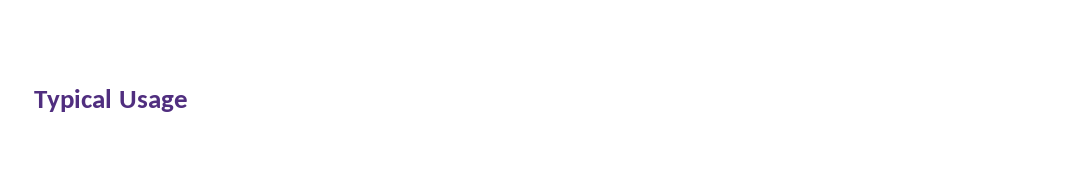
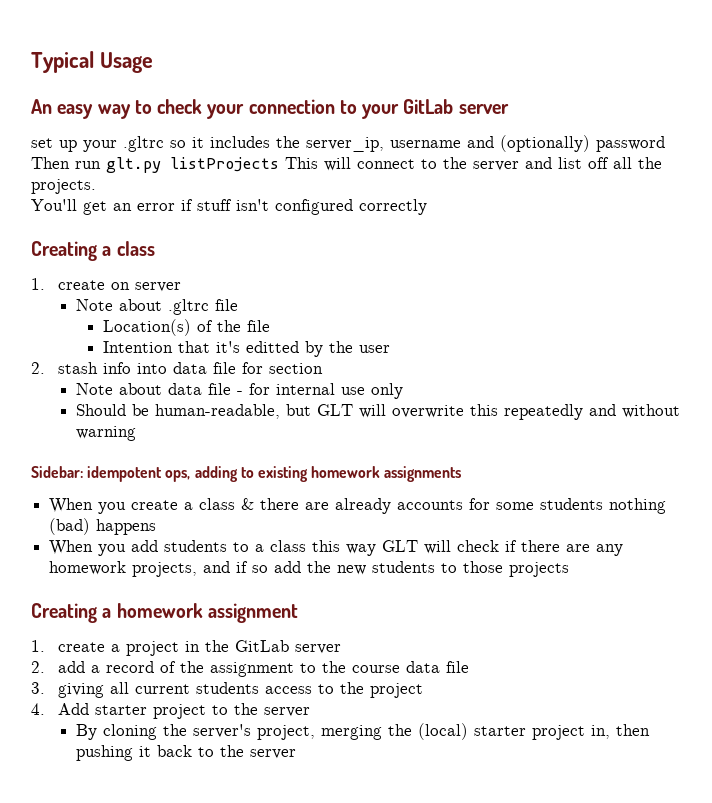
(189, 101) none -> [31,99,509,119] [31,135,665,152] [31,157,662,173] [31,179,96,194] [31,199,427,215] [31,241,155,261] [31,278,181,292] [76,299,239,315] [103,319,271,336] [103,341,391,357] [31,362,323,374] [76,383,404,399] [76,404,681,420] [76,426,137,441] [31,466,462,482] [49,498,667,514] [49,518,157,535] [49,540,624,556] [49,561,570,577] [31,603,298,623] [31,640,341,656] [31,661,469,677] [31,682,423,698] [31,703,310,719] [76,723,651,740] [76,745,297,761] // An easy way to check your connection to your GitLab server // set up your .gltrc so it includes the server_ip, username and (optionally) password Then run glt.py listProjects This will connect to the server and list off all the projects. // You'll get an error if stuff isn't configured correctly // Creating a class // 1. create on server // Note about .gltrc file // Location(s) of the file // Intention that it's editted by the user // 2. stash info into data file for section // Note about data file - for internal use only // Should be human-readable, but GLT will overwrite this repeatedly and without warning // Sidebar: idempotent ops, adding to existing homework assignments // When you create a class & there are already accounts for some students nothing (bad) happens // When you add students to a class this way GLT will check if there are any homework projects, and if so add the new students to those projects // Creating a homework assignment // 1. create a project in the GitLab server // 2. add a record of the assignment to the course data file // 3. giving all current students access to the project // 4. Add starter project to the server // By cloning the server's project, merging the (local) starter project in, then pushing it back to the server

